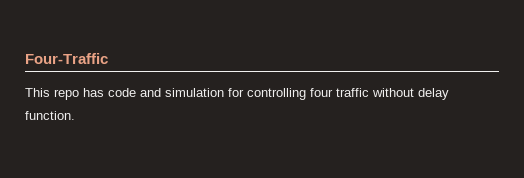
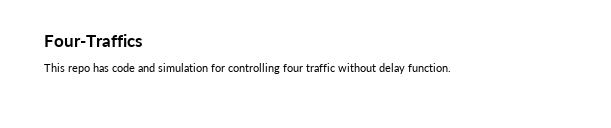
[25,53,108,64] Four-Traffic -> [44,34,142,47] Four-Traffics

